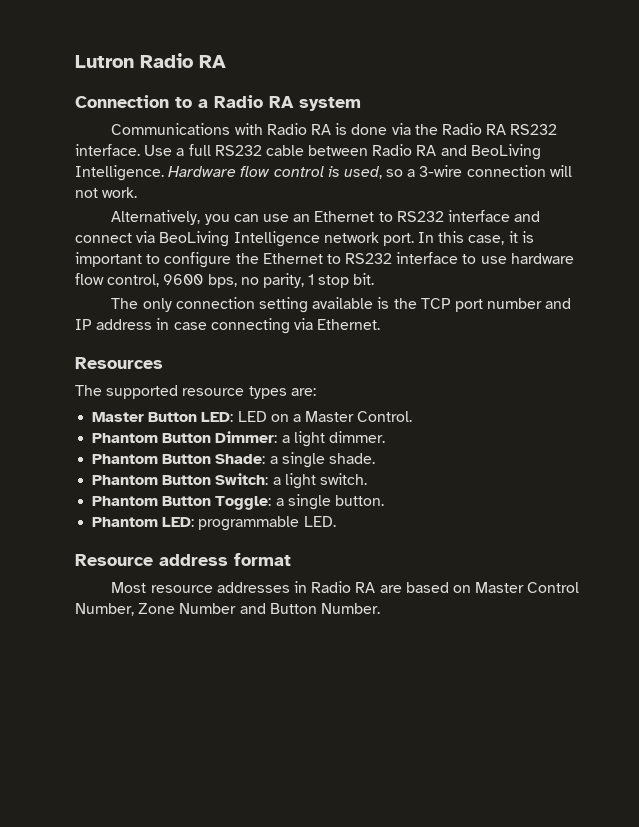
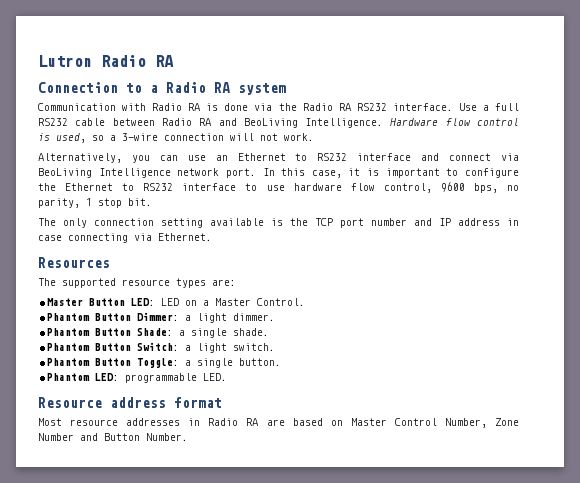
[111,123,231,135] Communications -> [38,103,116,111] Communication

